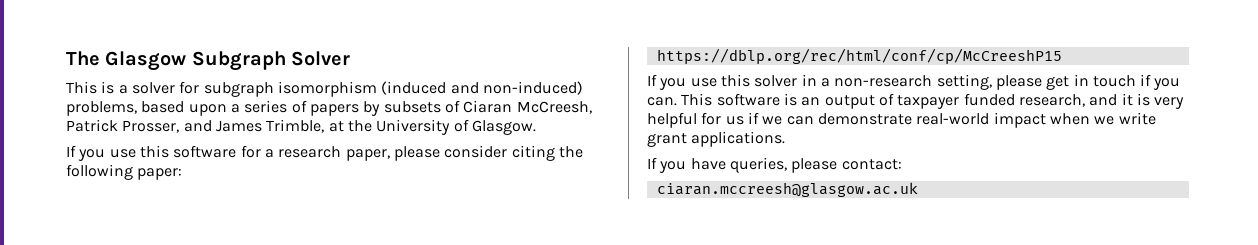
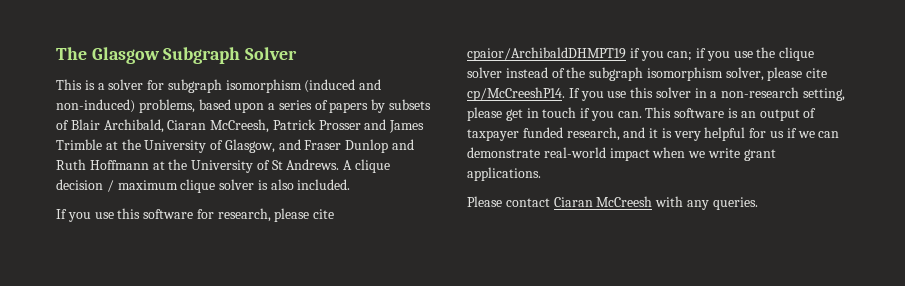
(460, 106) none -> [70,119,164,133] Blair Archibald,
[122,120,180,133] Prosser, -> [318,120,361,130] Prosser
[266,119,536,135] Trimble, at the University of Glasgow. -> [56,139,415,153] [56,159,391,173] [56,179,351,193] Trimble at the University of Glasgow, and Fraser Dunlop and Ruth Hoffmann at the University of St Andrews. A clique decision / maximum clique solver is also included.
[264,145,583,161] [66,164,183,180] [656,48,1062,64] a research paper, please consider citing the following paper: // https://dblp.org/rec/html/conf/cp/McCreeshP15 // -> [217,208,335,222] [467,47,815,61] [467,67,828,81] [467,87,565,101] research, please cite cpaior/ArchibaldDHMPT19 if you can; if you use the clique solver instead of the subgraph isomorphism solver, please cite cp/McCreeshP14.
[647,157,902,173] [656,182,918,197] If you have queries, please contact: // ciaran.mccreesh@glasgow.ac.uk -> [467,196,758,210] Please contact Ciaran McCreesh with any queries.

